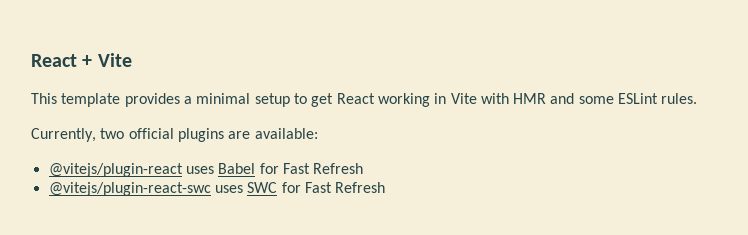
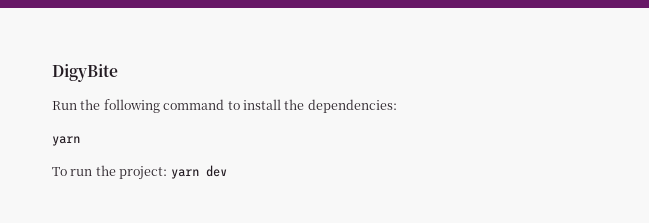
[31,53,132,67] [31,93,698,107] [31,128,318,142] [48,163,364,177] [48,182,386,196] React + Vite // This template provides a minimal setup to get React working in Vite with HMR and some ESLint rules. // Currently, two official plugins are available: // @vitejs/plugin-react uses Babel for Fast Refresh // @vitejs/plugin-react-swc uses SWC for Fast Refresh -> [52,64,118,82] [52,99,397,113] [52,136,80,146] [52,165,227,180] DigyBite // Run the following command to install the dependencies: // yarn // To run the project: yarn dev

